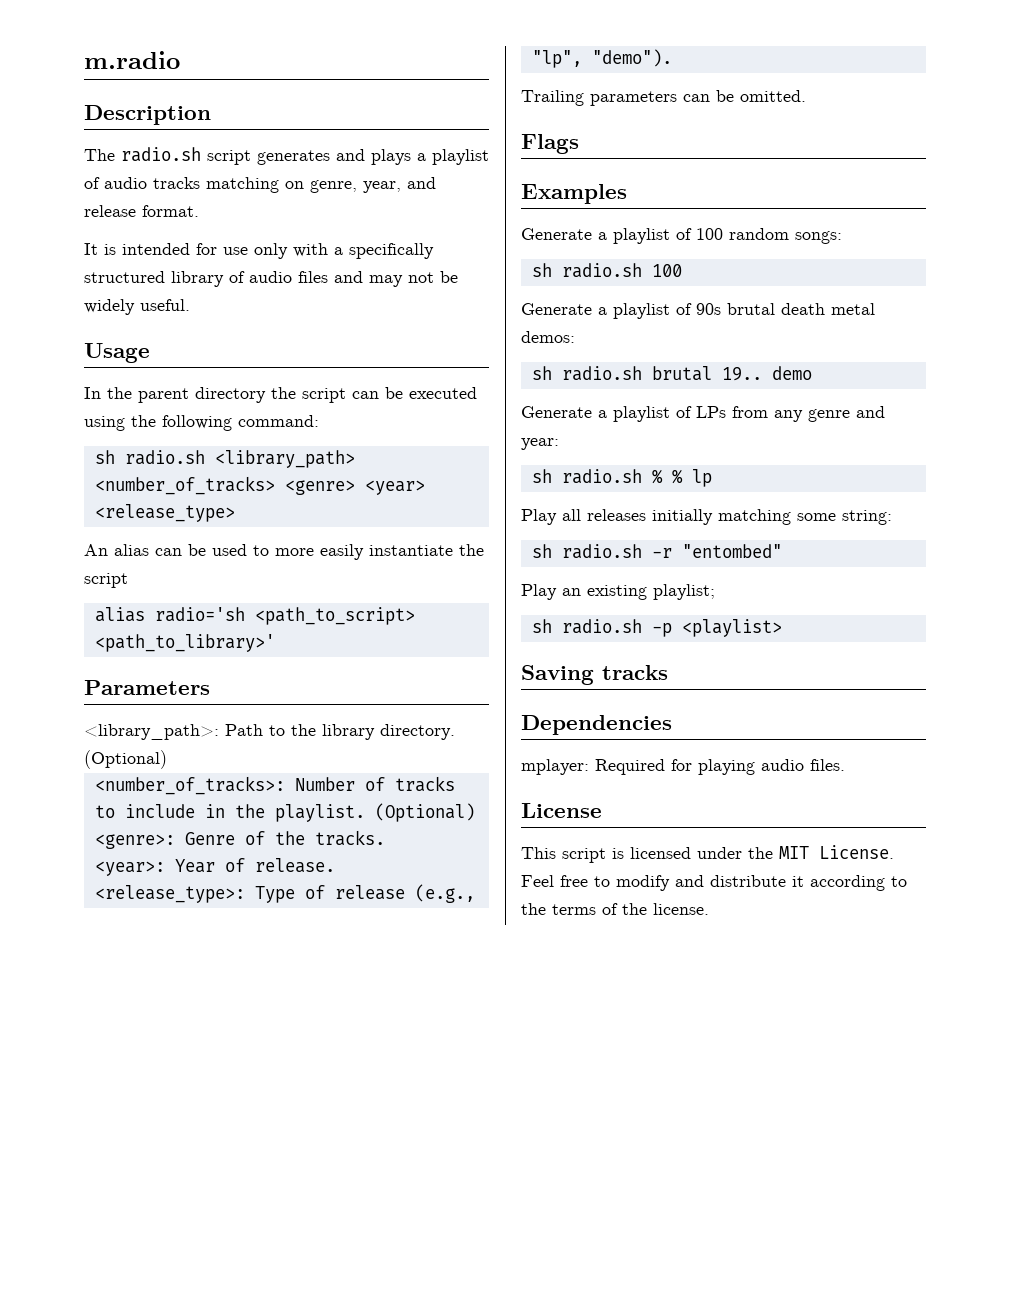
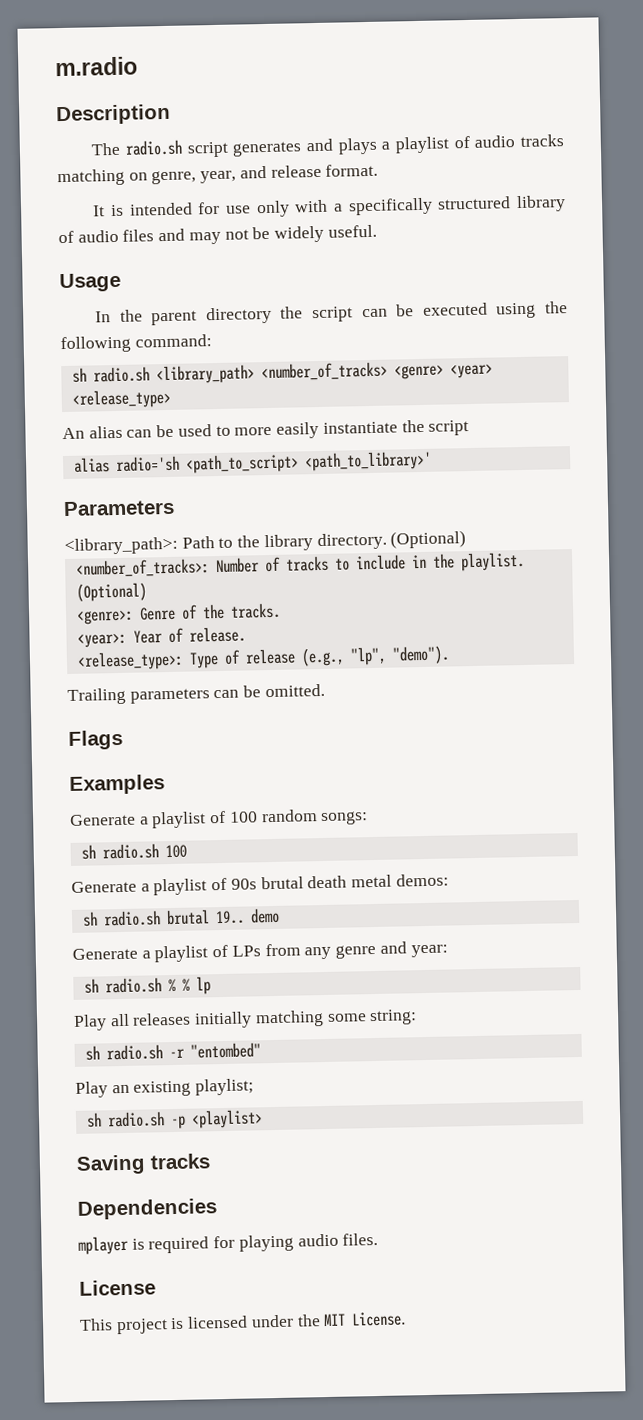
[521,759,665,775] mplayer: Required -> [78,1235,210,1255] mplayer is required
[562,848,606,863] script -> [115,1318,168,1335] project
[521,875,907,891] [521,903,709,915] Feel free to modify and distribute it according to the terms of the license. -> (407, 1319) none

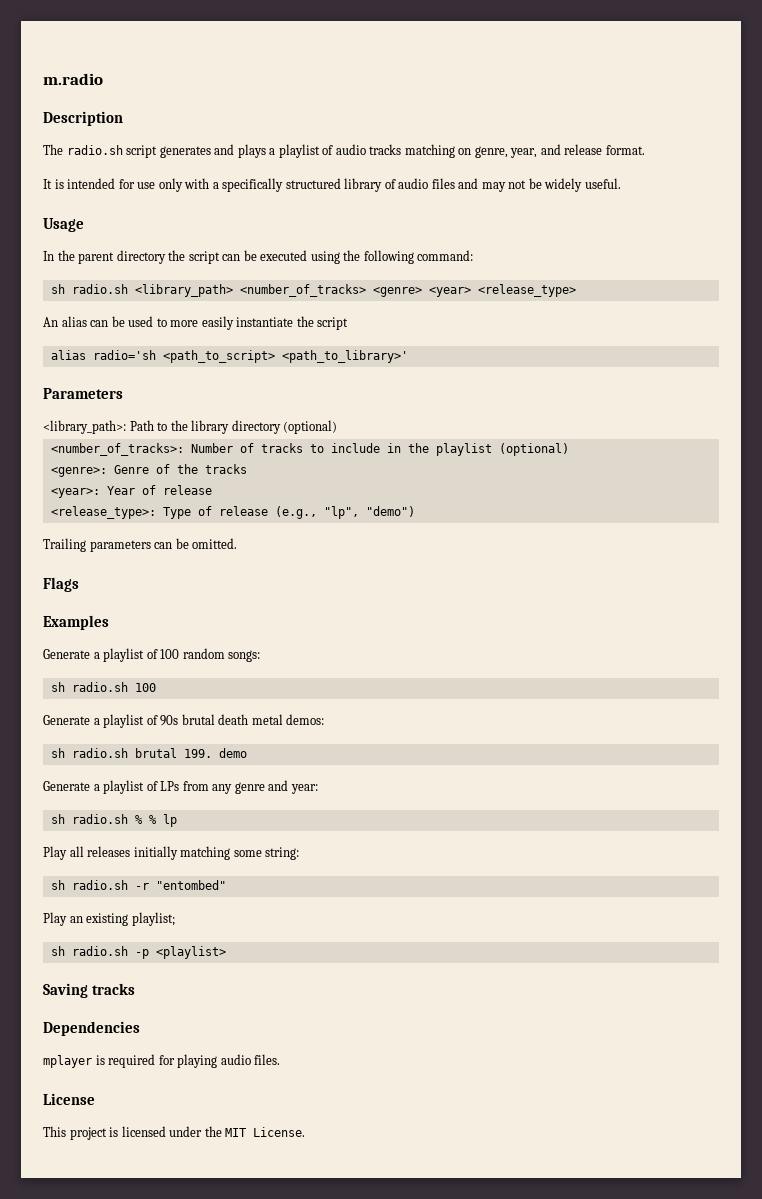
[316,530,467,551] directory. (Optional) -> [231,420,338,434] directory (optional)
[459,551,525,572] [75,582,147,602] playlist. (Optional) -> [435,443,569,456] playlist (optional)
[229,602,281,619] tracks. -> [204,464,247,474] tracks
[188,626,246,643] release. -> [162,485,212,495] release
[391,645,450,665] "demo"). -> [365,506,415,517] "demo")
[214,910,245,925] 19.. -> [183,749,212,758] 199.

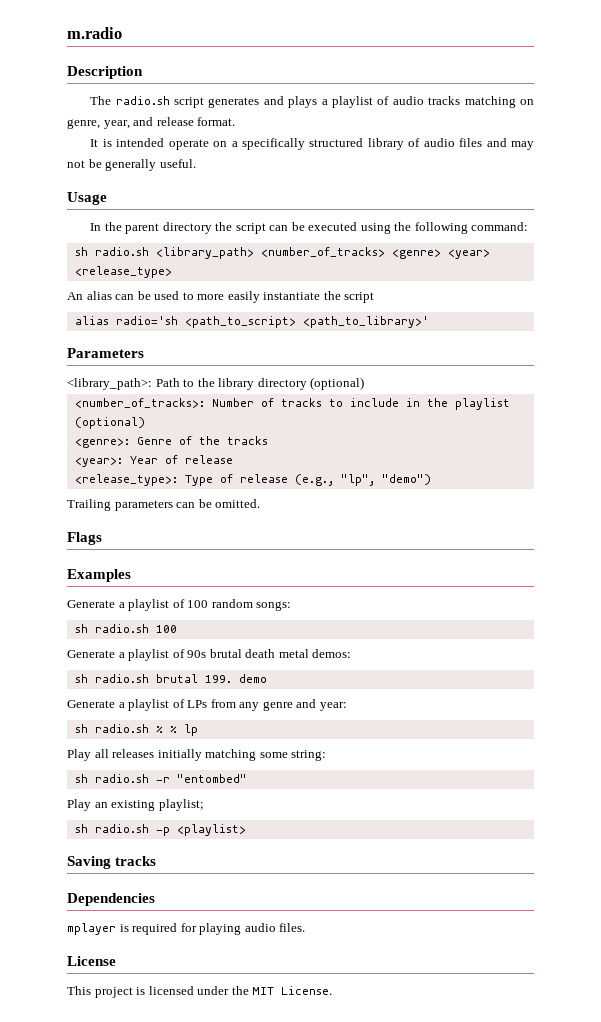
[118,178,210,192] for use only with -> [168,139,228,150] operate on
[544,178,583,192] widely -> [105,159,157,171] generally

